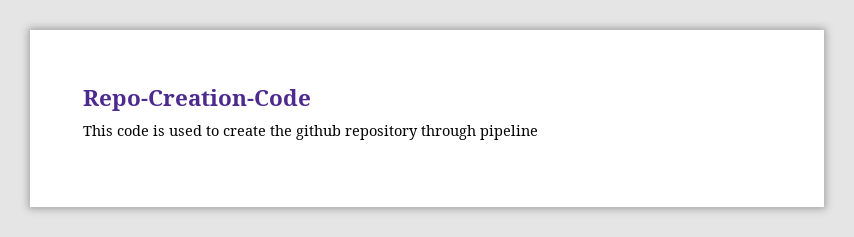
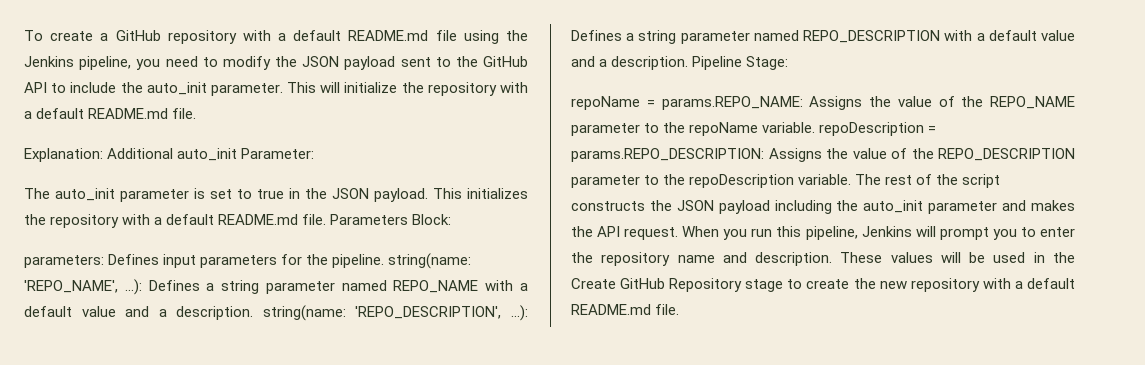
[83,89,311,111] [83,125,538,140] Repo-Creation-Code // This code is used to create the github repository through pipeline -> [24,30,528,44] [24,56,529,70] [24,82,528,96] [24,108,197,119] [24,148,315,162] [24,188,528,202] [24,214,452,228] [24,253,472,269] [24,279,528,295] [24,305,528,321] [571,30,1075,44] [571,56,789,70] [571,96,1075,110] [571,122,937,136] [571,148,1075,162] [571,174,1001,188] [571,200,1075,214] [571,226,1075,240] [571,252,1075,266] [571,278,1076,292] [571,304,680,315] To create a GitHub repository with a default README.md file using the Jenkins pipeline, you need to modify the JSON payload sent to the GitHub API to include the auto_init parameter. This will initialize the repository with a default README.md file. // Explanation: Additional auto_init Parameter: // The auto_init parameter is set to true in the JSON payload. This initializes the repository with a default README.md file. Parameters Block: // parameters: Defines input parameters for the pipeline. string(name: 'REPO_NAME', ...): Defines a string parameter named REPO_NAME with a default value and a description. string(name: 'REPO_DESCRIPTION', ...): Defines a string parameter named REPO_DESCRIPTION with a default value and a description. Pipeline Stage: // repoName = params.REPO_NAME: Assigns the value of the REPO_NAME parameter to the repoName variable. repoDescription = params.REPO_DESCRIPTION: Assigns the value of the REPO_DESCRIPTION parameter to the repoDescription variable. The rest of the script constructs the JSON payload including the auto_init parameter and makes the API request. When you run this pipeline, Jenkins will prompt you to enter the repository name and description. These values will be used in the Create GitHub Repository stage to create the new repository with a default README.md file.

